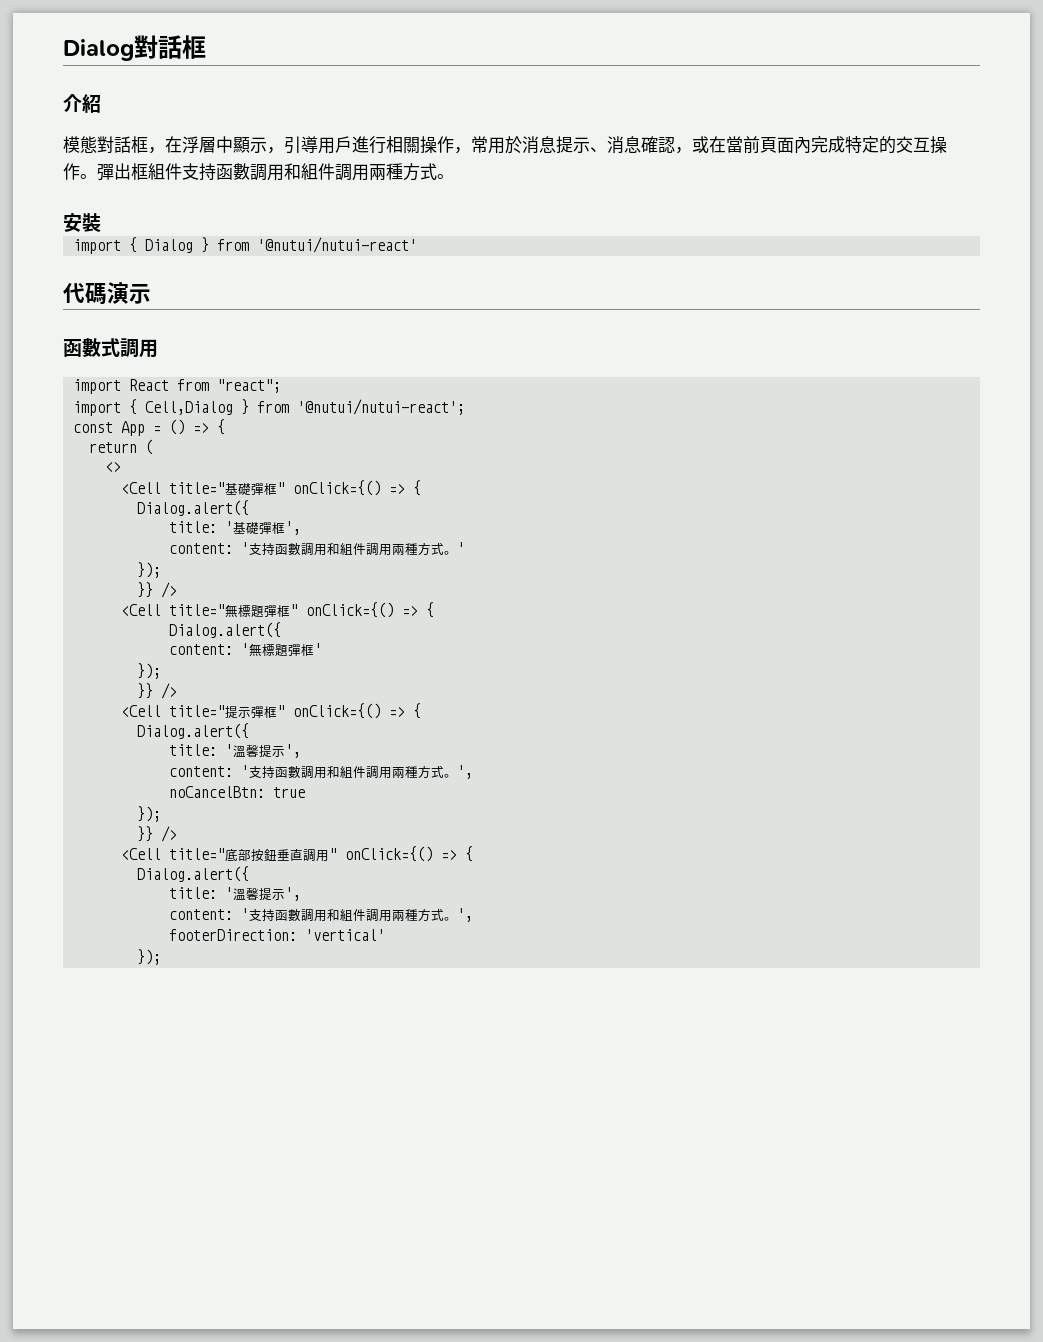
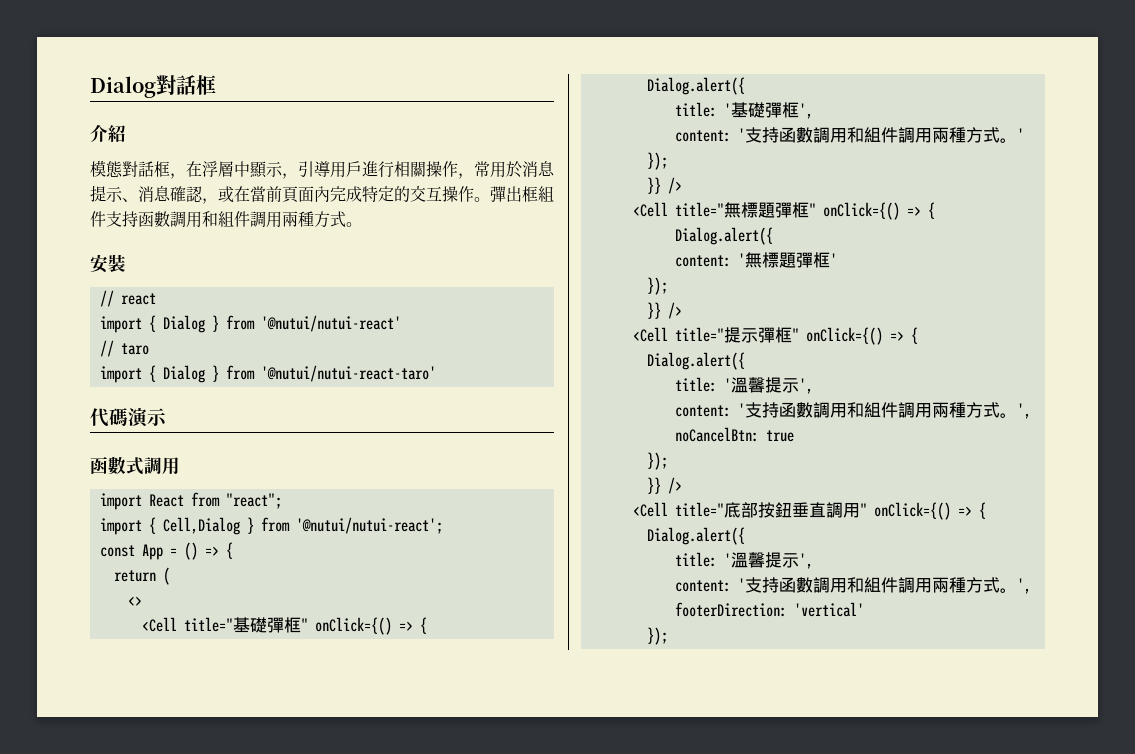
(101, 222) none -> [99,290,156,307] // // react
(418, 245) none -> [99,340,149,357] [99,365,436,383] // // taro // import { Dialog } from '@nutui/nutui-react-taro'

